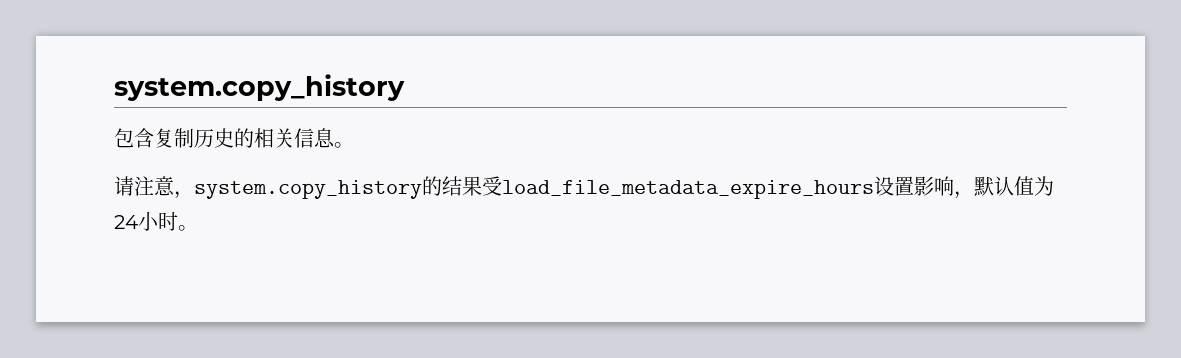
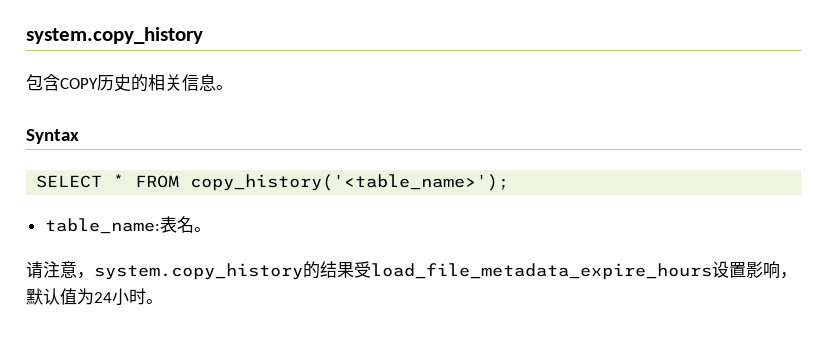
[154,128,194,148] 复制 -> [60,78,98,89] COPY
(354, 145) none -> [26,129,79,144] [36,174,510,191] [44,216,211,234] // Syntax // SELECT * FROM copy_history('<table_name>'); // table_name:表名。

